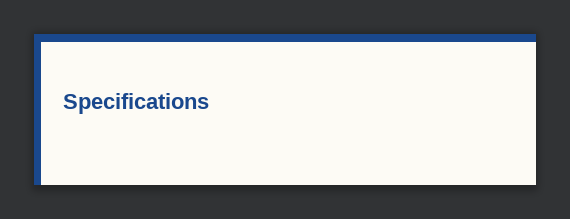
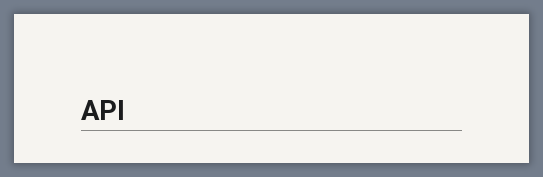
[63,93,209,114] Specifications -> [81,100,125,120] API

